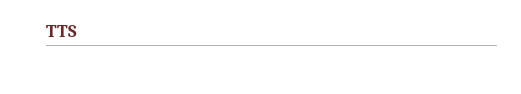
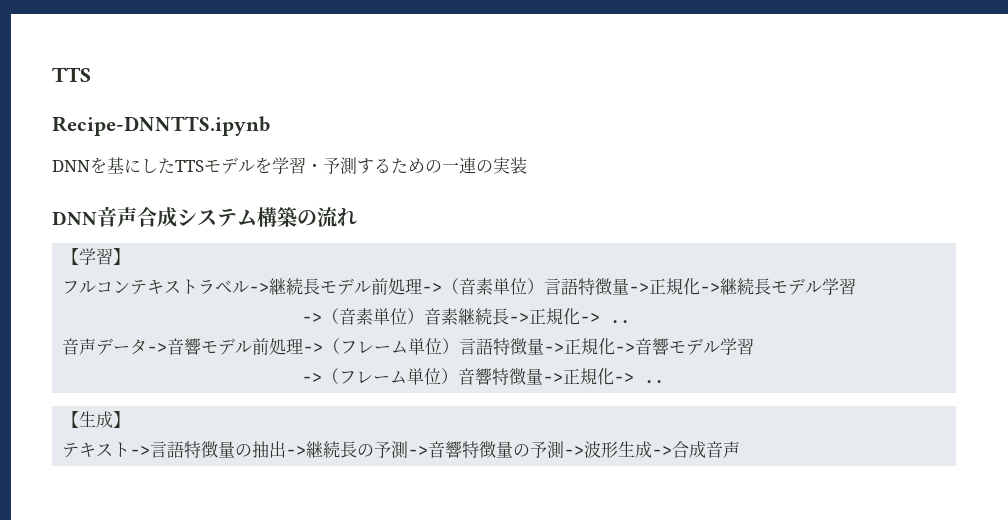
[46,25,77,37] TTS -> [52,67,91,82] [52,116,270,136] [52,157,527,175] [52,206,357,227] [62,248,131,265] [62,277,857,296] [302,308,631,325] [62,337,755,356] [302,367,665,386] [62,411,131,428] [62,440,741,459] TTS // Recipe-DNNTTS.ipynb // DNNを基にしたTTSモデルを学習・予測するための一連の実装 // DNN音声合成システム構築の流れ // 【学習】 // フルコンテキストラベル->継続長モデル前処理->（音素単位）言語特徴量->正規化->継続長モデル学習 // ->（音素単位）音素継続長->正規化-> .. // 音声データ->音響モデル前処理->（フレーム単位）言語特徴量->正規化->音響モデル学習 // ->（フレーム単位）音響特徴量->正規化-> .. // 【生成】 // テキスト->言語特徴量の抽出->継続長の予測->音響特徴量の予測->波形生成->合成音声

